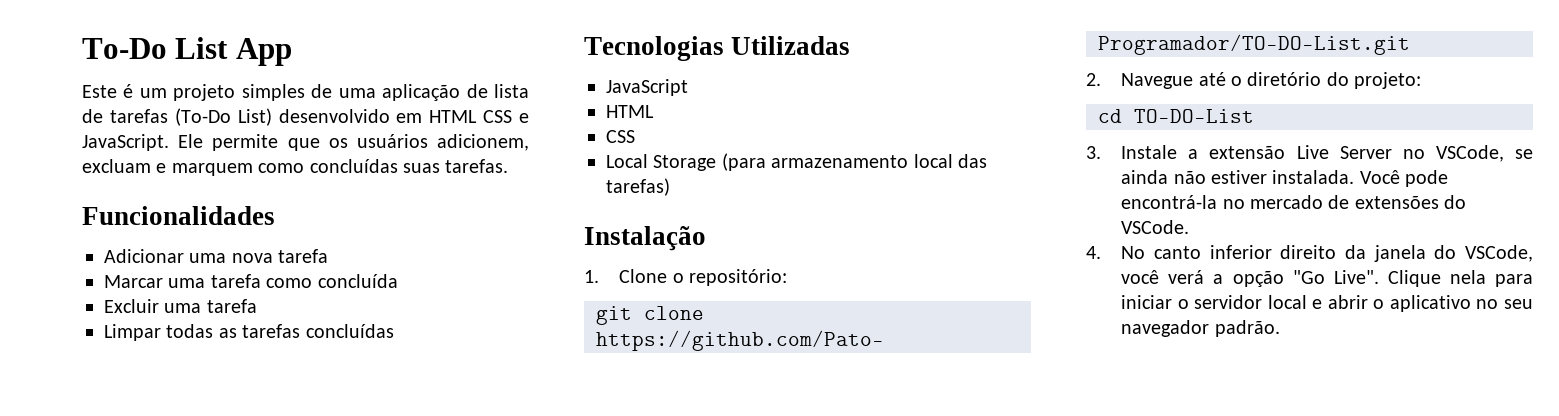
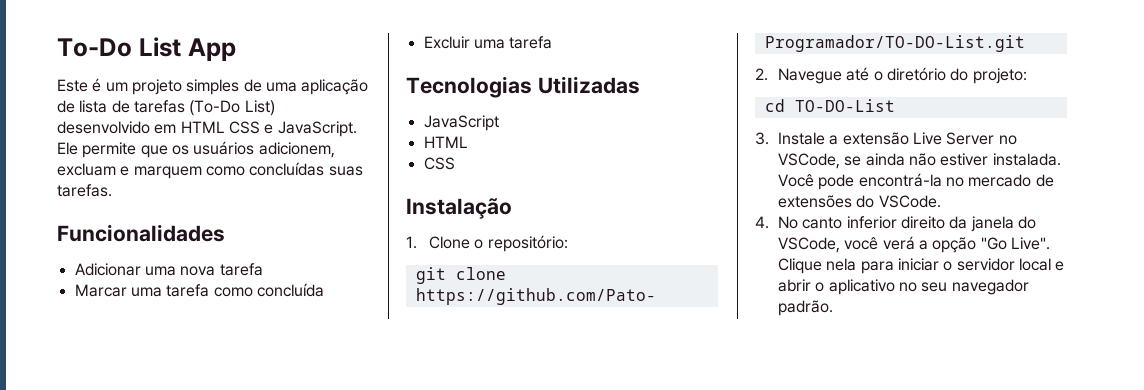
[104,324,394,341] // Limpar todas as tarefas concluídas -> (553, 42) none
[606,153,987,171] [606,178,670,196] // Local Storage (para armazenamento local das tarefas) -> (455, 163) none

